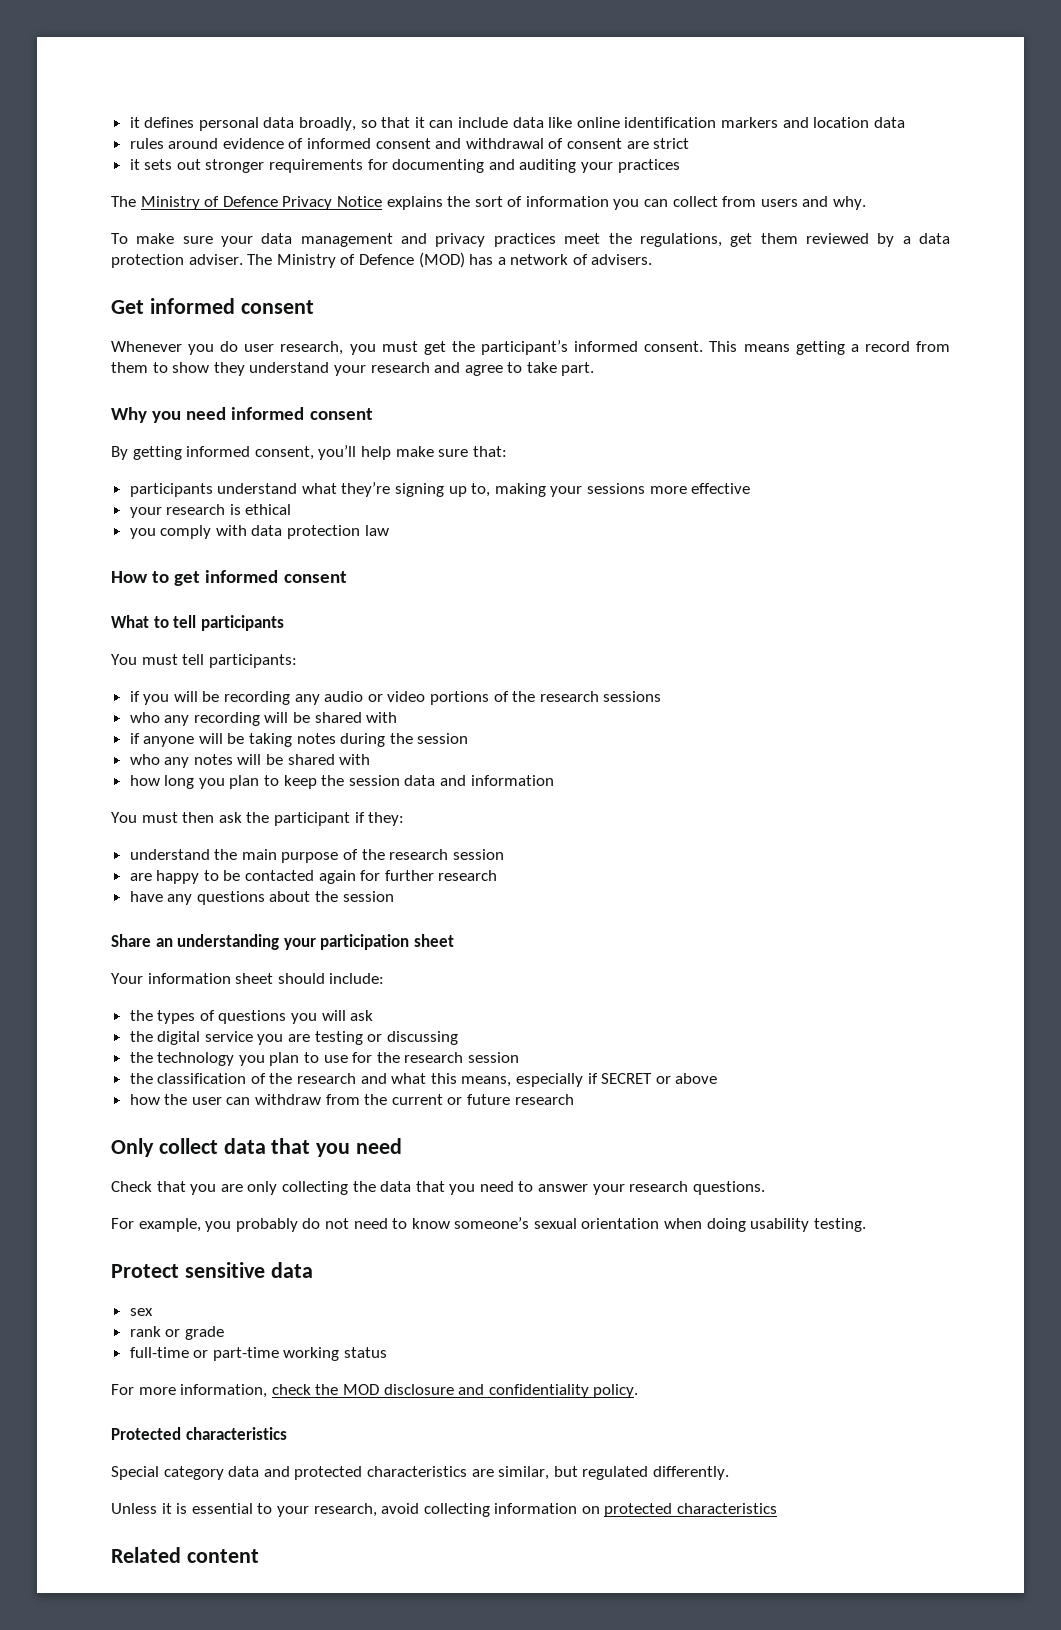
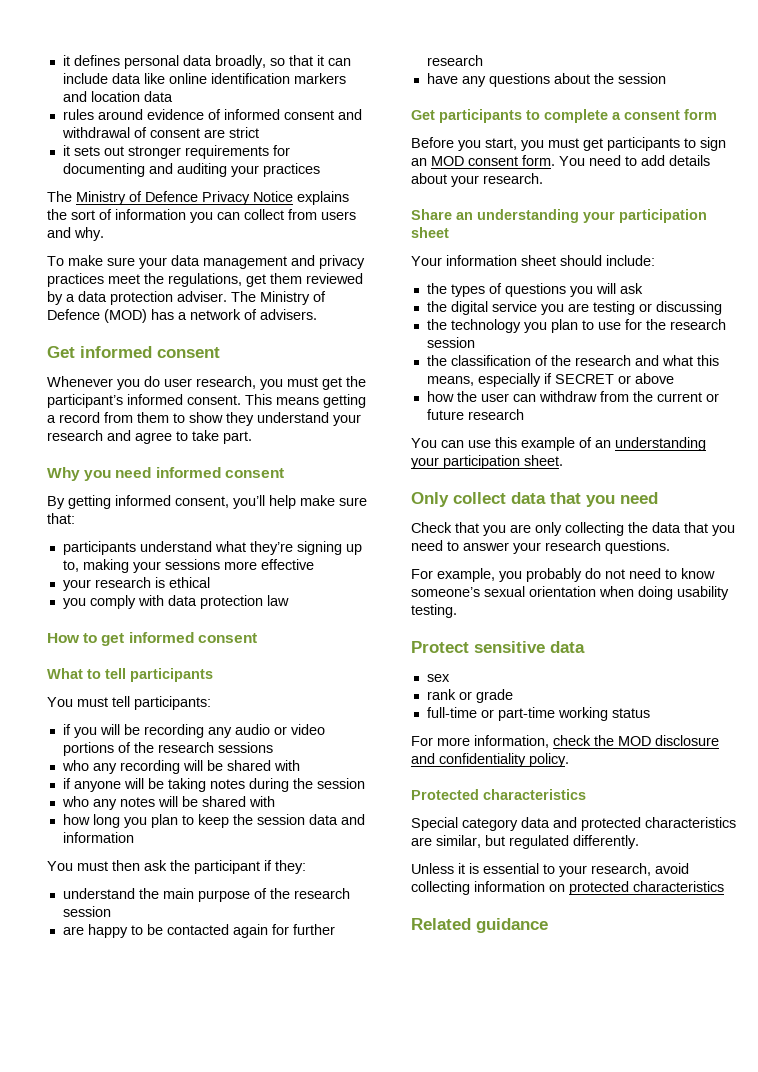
(394, 896) none -> [411,109,717,123] [411,137,726,151] [411,155,710,166] [411,173,543,187] // Get participants to complete a consent form // Before you start, you must get participants to sign an MOD consent form. You need to add details about your research.
(574, 1099) none -> [411,437,706,451] [411,455,563,469] // You can use this example of an understanding your participation sheet.
[186,1549,259,1563] content -> [476,918,548,933] guidance

